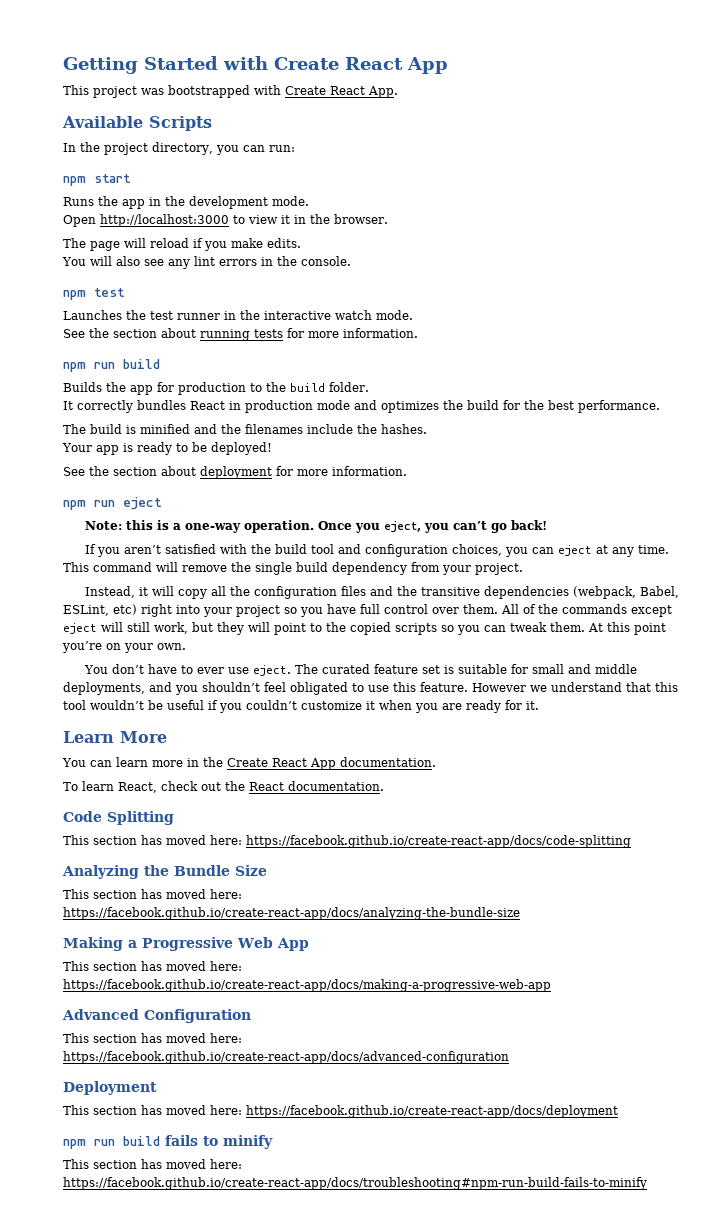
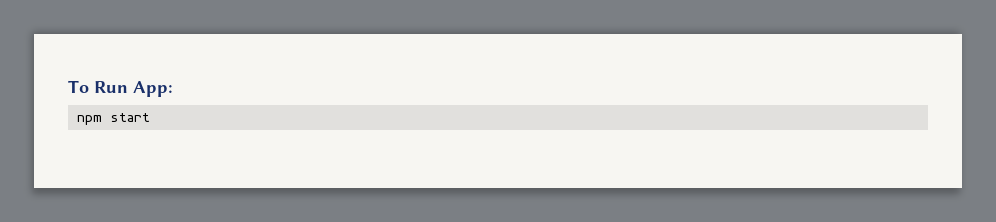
[63,56,448,74] [63,85,398,98] [62,116,212,131] [63,142,295,155] [63,174,131,186] [63,196,309,209] [63,214,388,227] [63,238,301,251] [62,256,351,269] [63,288,125,300] [63,310,413,320] [63,328,418,341] [63,359,160,372] [63,382,369,395] [63,400,660,413] [63,424,427,434] [62,442,272,455] [63,466,407,479] [63,497,162,510] [84,520,547,533] [84,544,669,557] [63,562,523,575] [84,586,679,599] [63,604,672,617] [63,622,666,635] [62,641,186,653] [83,664,637,676] [63,682,678,695] [63,700,539,713] [63,731,167,743] [62,757,436,770] [63,781,384,793] [63,811,174,825] [63,835,631,848] [62,865,267,879] [63,889,242,899] [63,907,520,920] [63,937,309,951] [63,961,242,971] [63,979,551,992] [62,1009,251,1023] [63,1033,242,1043] [63,1051,509,1064] [63,1081,157,1095] [63,1105,618,1118] [63,1135,273,1149] [63,1159,242,1169] [63,1177,647,1190] Getting Started with Create React App // This project was bootstrapped with Create React App. // Available Scripts // In the project directory, you can run: // npm start // Runs the app in the development mode. // Open http://localhost:3000 to view it in the browser. // The page will reload if you make edits. // You will also see any lint errors in the console. // npm test // Launches the test runner in the interactive watch mode. // See the section about running tests for more information. // npm run build // Builds the app for production to the build folder. // It correctly bundles React in production mode and optimizes the build for the best performance. // The build is minified and the filenames include the hashes. // Your app is ready to be deployed! // See the section about deployment for more information. // npm run eject // Note: this is a one-way operation. Once you eject, you can’t go back! // If you aren’t satisfied with the build tool and configuration choices, you can eject at any time. This command will remove the single build dependency from your project. // Instead, it will copy all the configuration files and the transitive dependencies (webpack, Babel, ESLint, etc) right into your project so you have full control over them. All of the commands except eject will still work, but they will point to the copied scripts so you can tweak them. At this point you’re on your own. // You don’t have to ever use eject. The curated feature set is suitable for small and middle deployments, and you shouldn’t feel obligated to use this feature. However we understand that this tool wouldn’t be useful if you couldn’t customize it when you are ready for it. // Learn More // You can learn more in the Create React App documentation. // To learn React, check out the React documentation. // Code Splitting // This section has moved here: https://facebook.github.io/create-react-app/docs/code-splitting // Analyzing the Bundle Size // This section has moved here: https://facebook.github.io/create-react-app/docs/analyzing-the-bundle-size // Making a Progressive Web App // This section has moved here: https://facebook.github.io/create-react-app/docs/making-a-progressive-web-app // Advanced Configuration // This section has moved here: https://facebook.github.io/create-react-app/docs/advanced-configuration // Deployment // This section has moved here: https://facebook.github.io/create-react-app/docs/deployment // npm run build fails to minify // This section has moved here: https://facebook.github.io/create-react-app/docs/troubleshooting#npm-run-build-fails-to-minify -> [68,80,173,97] [77,113,151,125] To Run App: // npm start

